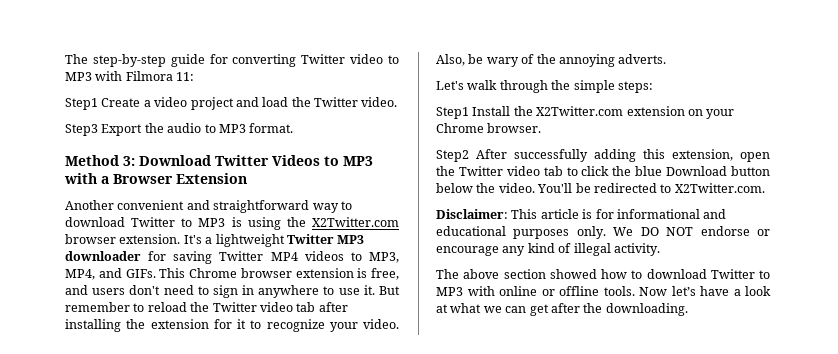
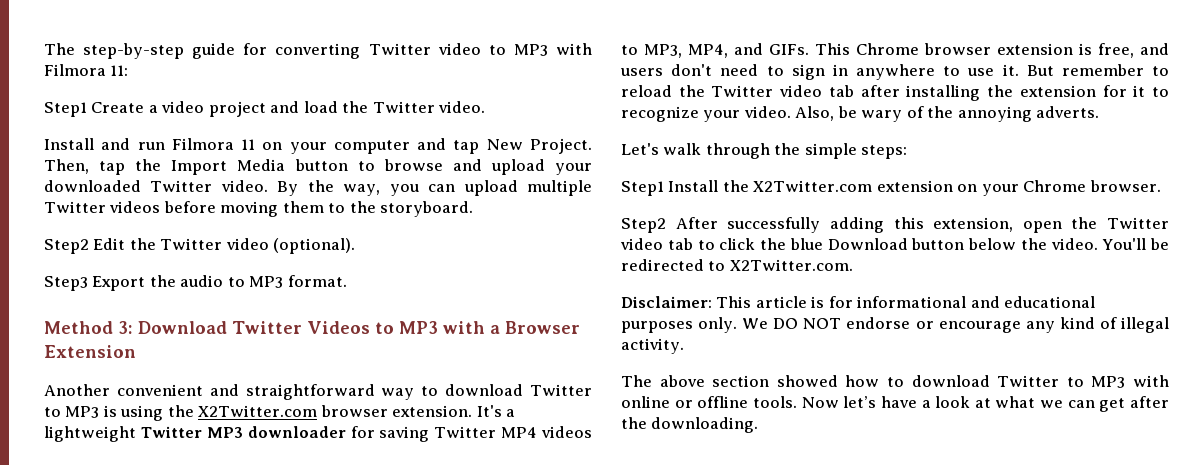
(398, 102) none -> [44,138,592,154] [44,159,593,175] [44,180,592,196] [44,201,474,217] [44,238,356,254] // Install and run Filmora 11 on your computer and tap New Project. Then, tap the Import Media button to browse and upload your downloaded Twitter video. By the way, you can upload multiple Twitter videos before moving them to the storyboard. // Step2 Edit the Twitter video (optional).

